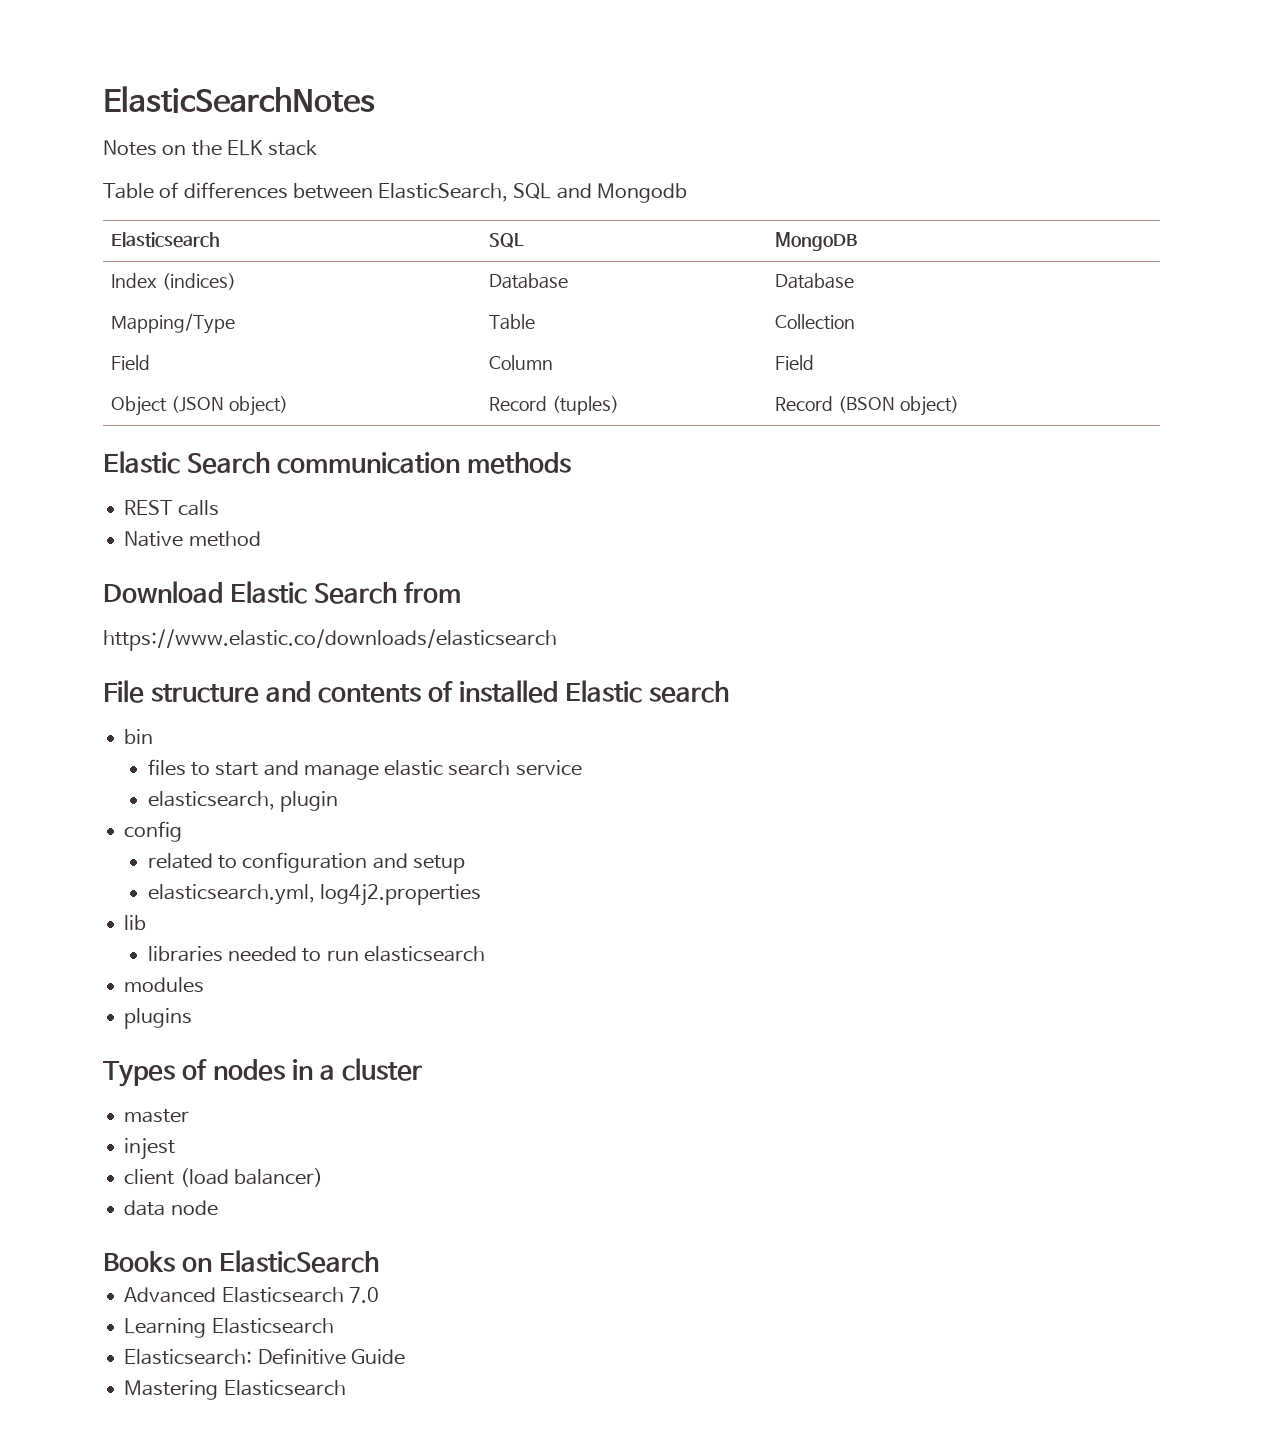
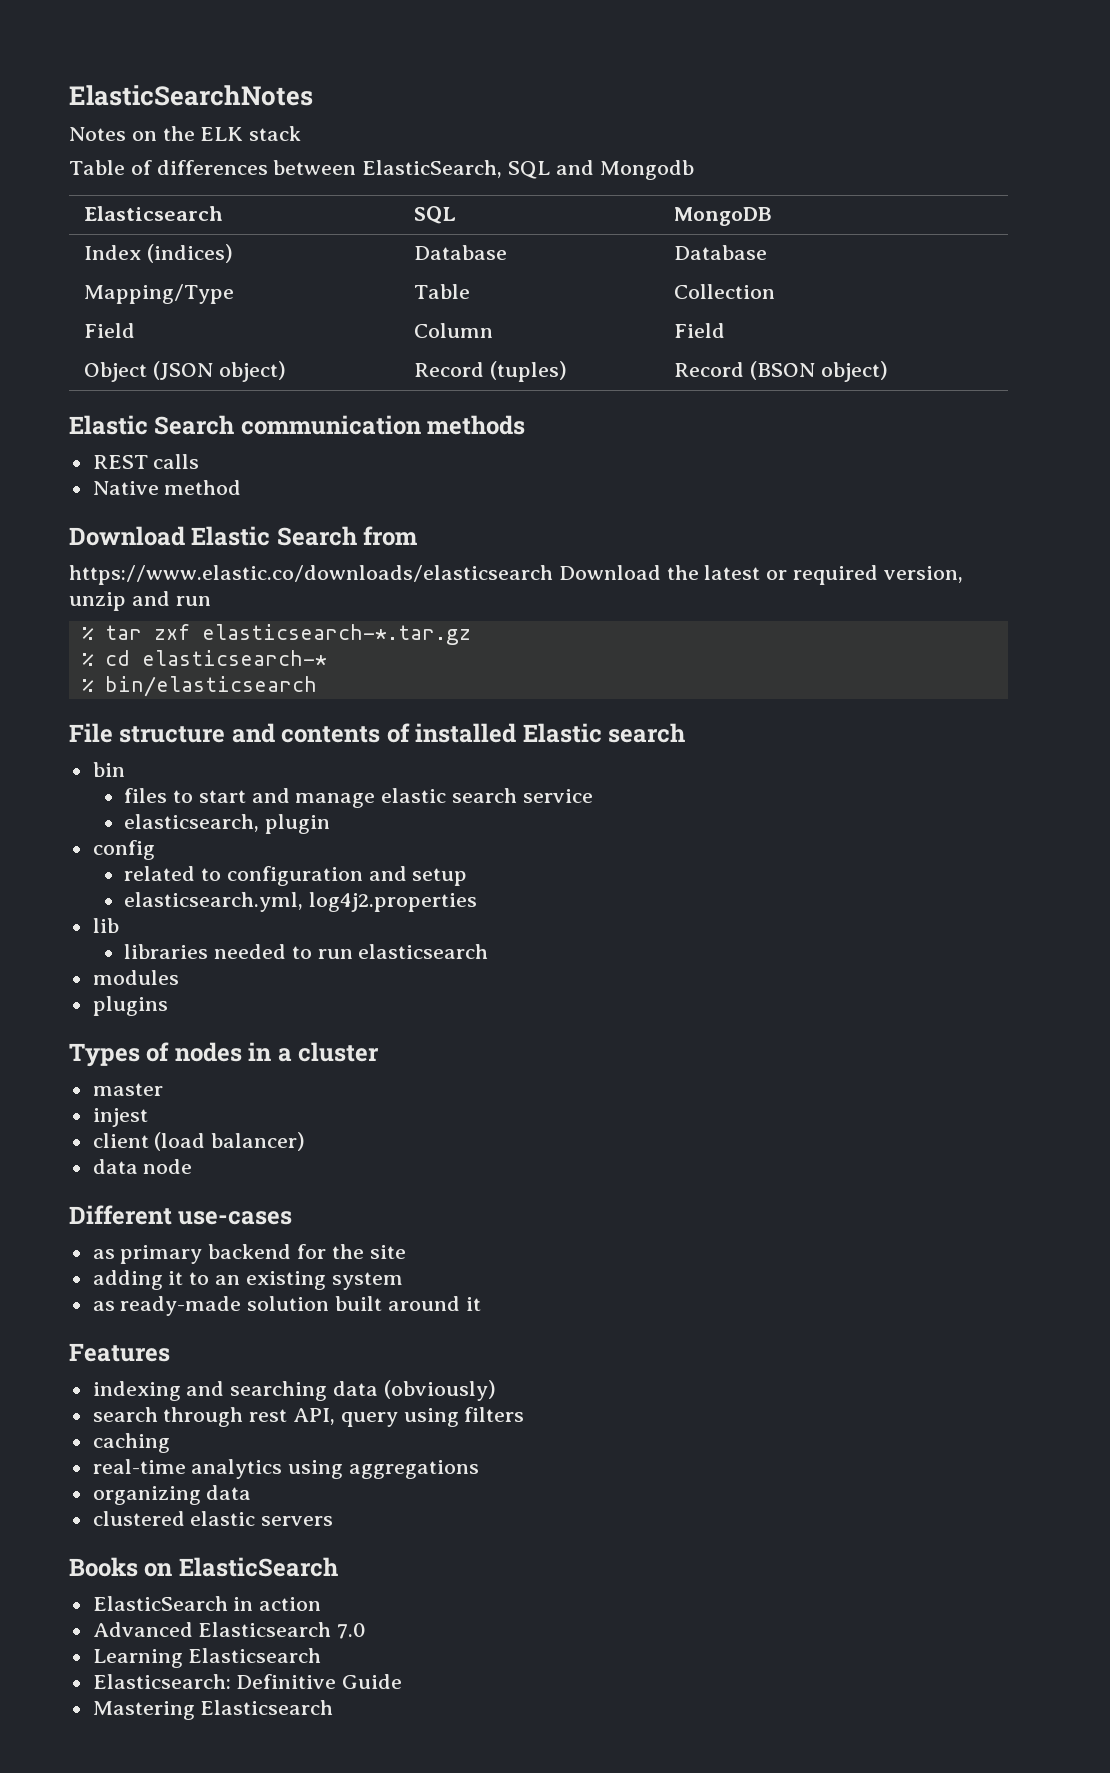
(557, 640) none -> [558,565,963,585] [69,591,211,611] [81,624,471,645] [81,650,327,666] [81,676,317,697] Download the latest or required version, unzip and run // % tar zxf elasticsearch-*.tar.gz // % cd elasticsearch-* // % bin/elasticsearch
(218, 1208) none -> [69,1205,293,1225] [92,1244,406,1264] [92,1270,403,1290] [92,1296,481,1316] [69,1343,170,1362] [92,1380,496,1401] [92,1407,525,1427] [92,1433,170,1453] [92,1459,480,1479] [92,1485,252,1505] [92,1511,334,1526] // Different use-cases // as primary backend for the site // adding it to an existing system // as ready-made solution built around it // Features // indexing and searching data (obviously) // search through rest API, query using filters // caching // real-time analytics using aggregations // organizing data // clustered elastic servers
(380, 1261) none -> [92,1596,322,1611] // ElasticSearch in action

